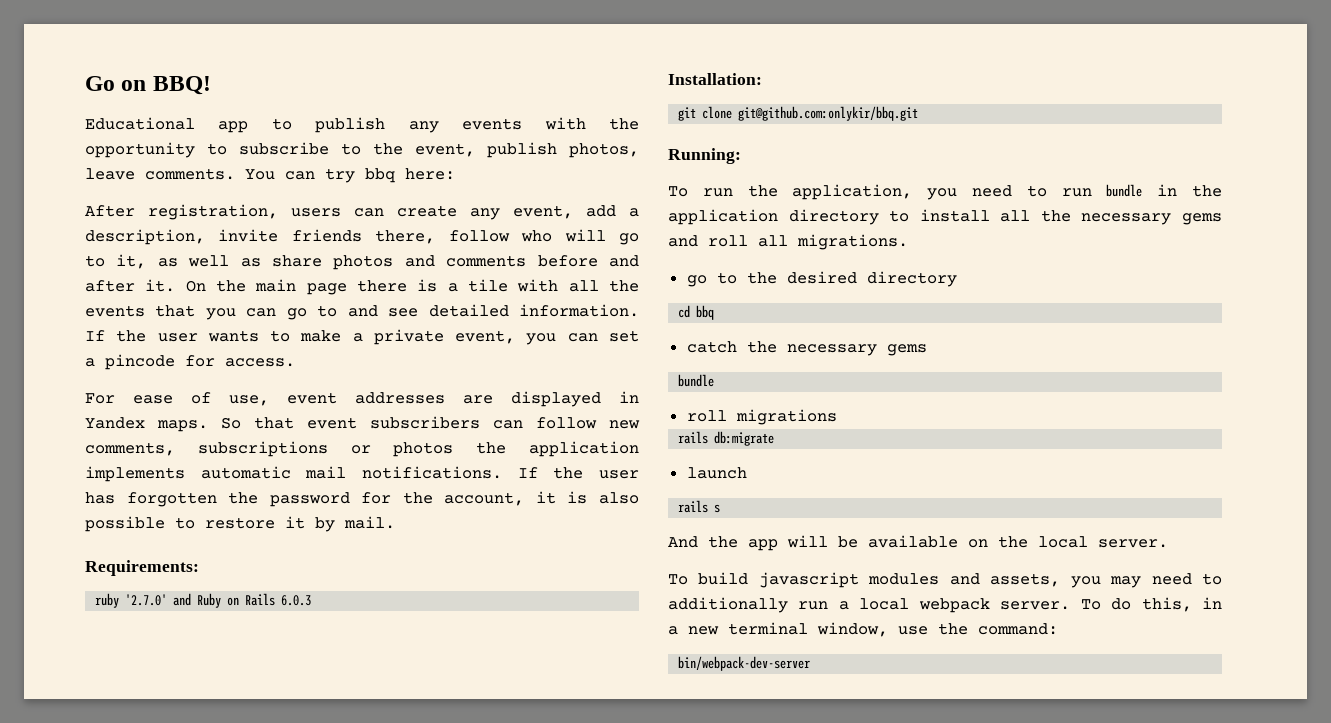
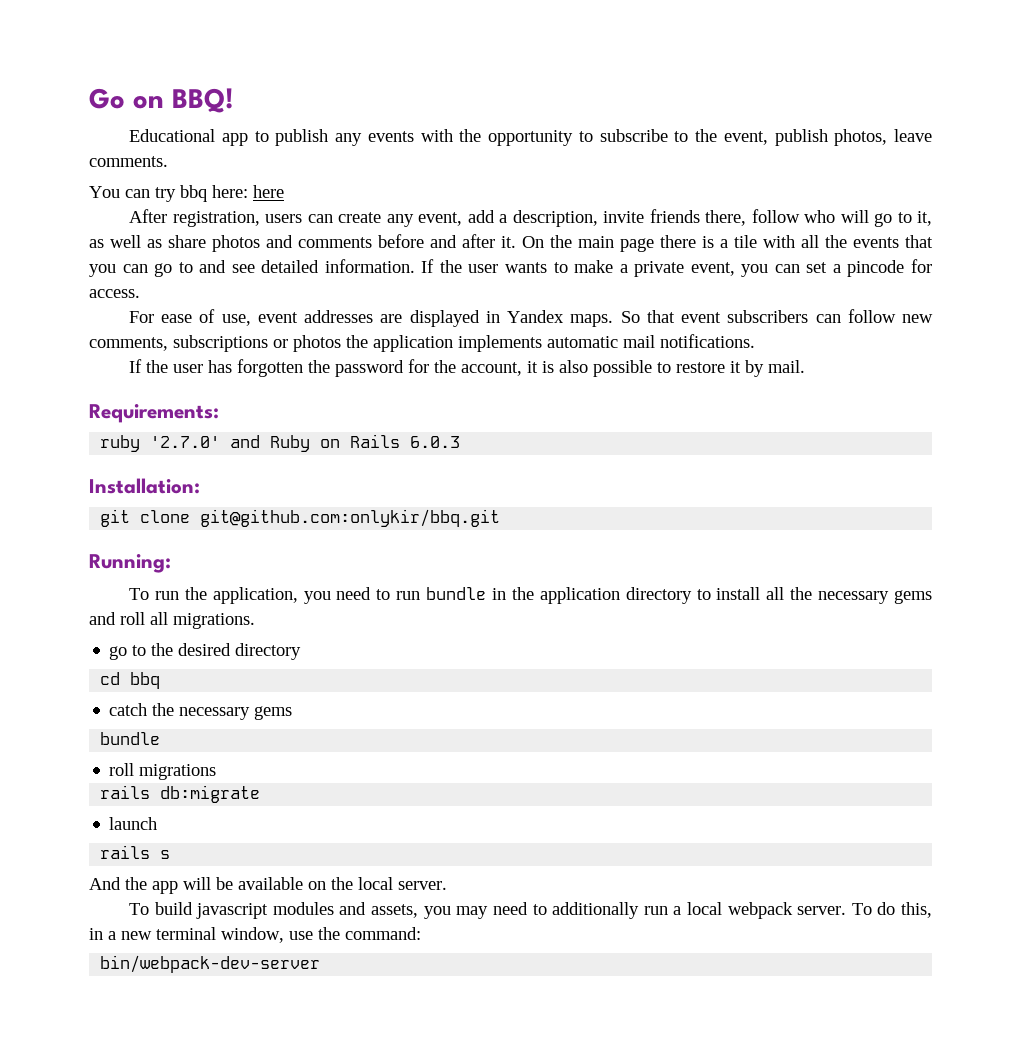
(235, 174) none -> (168, 161) //
(455, 174) none -> [253,185,284,198] here
(503, 472) none -> (755, 341) //

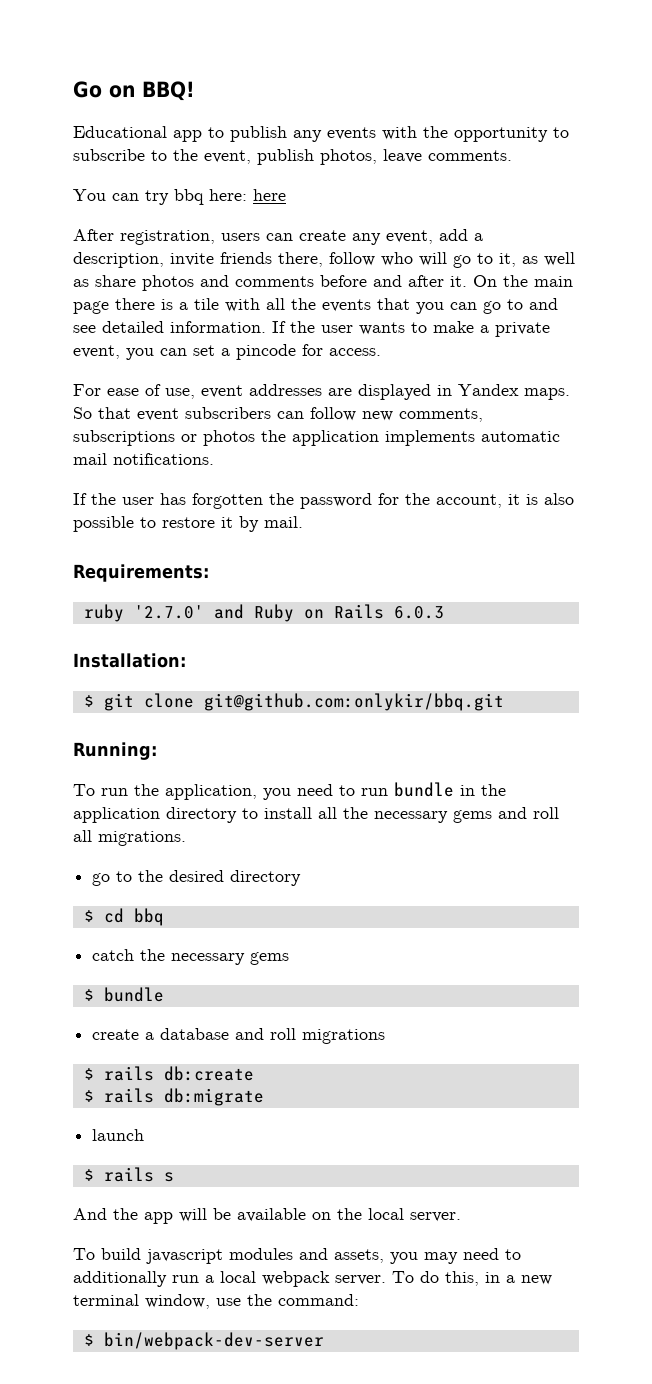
(200, 486) none -> [83,695,94,707] $
(302, 651) none -> [83,910,94,922] $
(293, 713) none -> [83,989,94,1001] $
[109,763,217,780] roll migrations // -> [92,1028,386,1044] [83,1066,254,1081] [83,1090,94,1102] create a database and roll migrations // $ rails db:create // $
(158, 823) none -> [83,1169,94,1181] $
(421, 933) none -> [83,1334,94,1346] $

